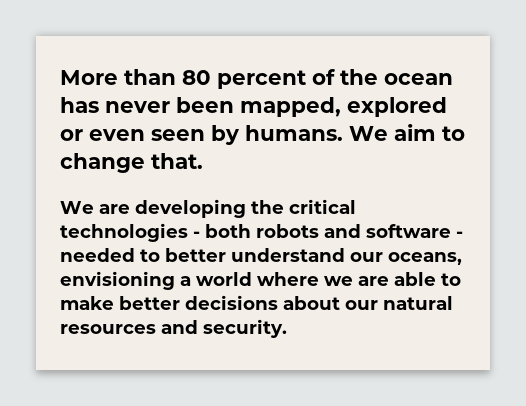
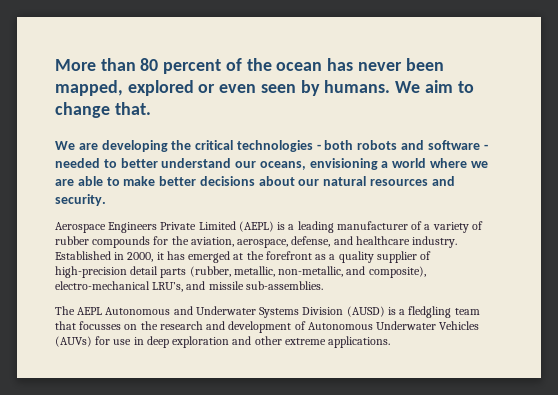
(287, 328) none -> [55,221,483,233] [55,236,458,248] [55,251,432,263] [55,266,426,278] [55,281,323,292] [55,306,480,318] [55,321,480,333] [55,336,391,348] // Aerospace Engineers Private Limited (AEPL) is a leading manufacturer of a variety of rubber compounds for the aviation, aerospace, defense, and healthcare industry. Established in 2000, it has emerged at the forefront as a quality supplier of high-precision detail parts (rubber, metallic, non-metallic, and composite), electro-mechanical LRU’s, and missile sub-assemblies. // The AEPL Autonomous and Underwater Systems Division (AUSD) is a fledgling team that focusses on the research and development of Autonomous Underwater Vehicles (AUVs) for use in deep exploration and other extreme applications.

